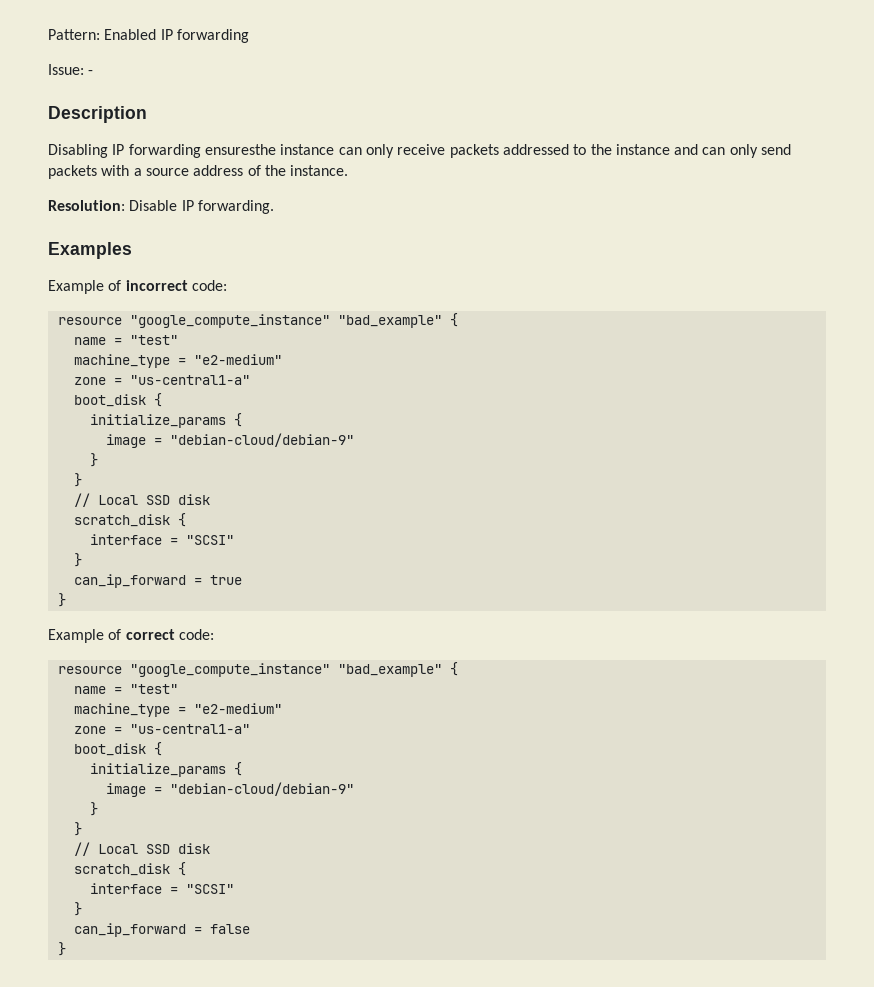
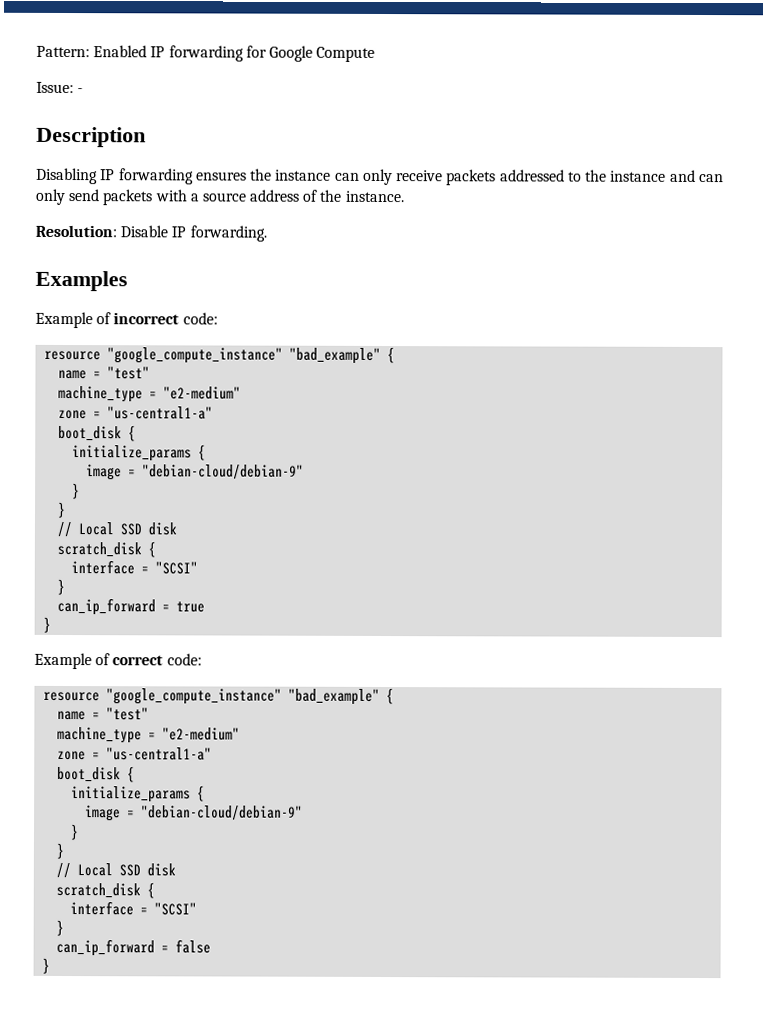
(249, 36) none -> [245,45,376,62] for Google Compute
[204,144,276,155] ensuresthe -> [195,168,273,181] ensures the

